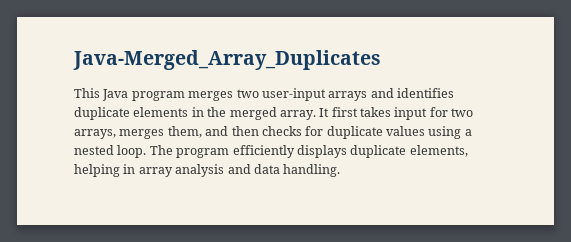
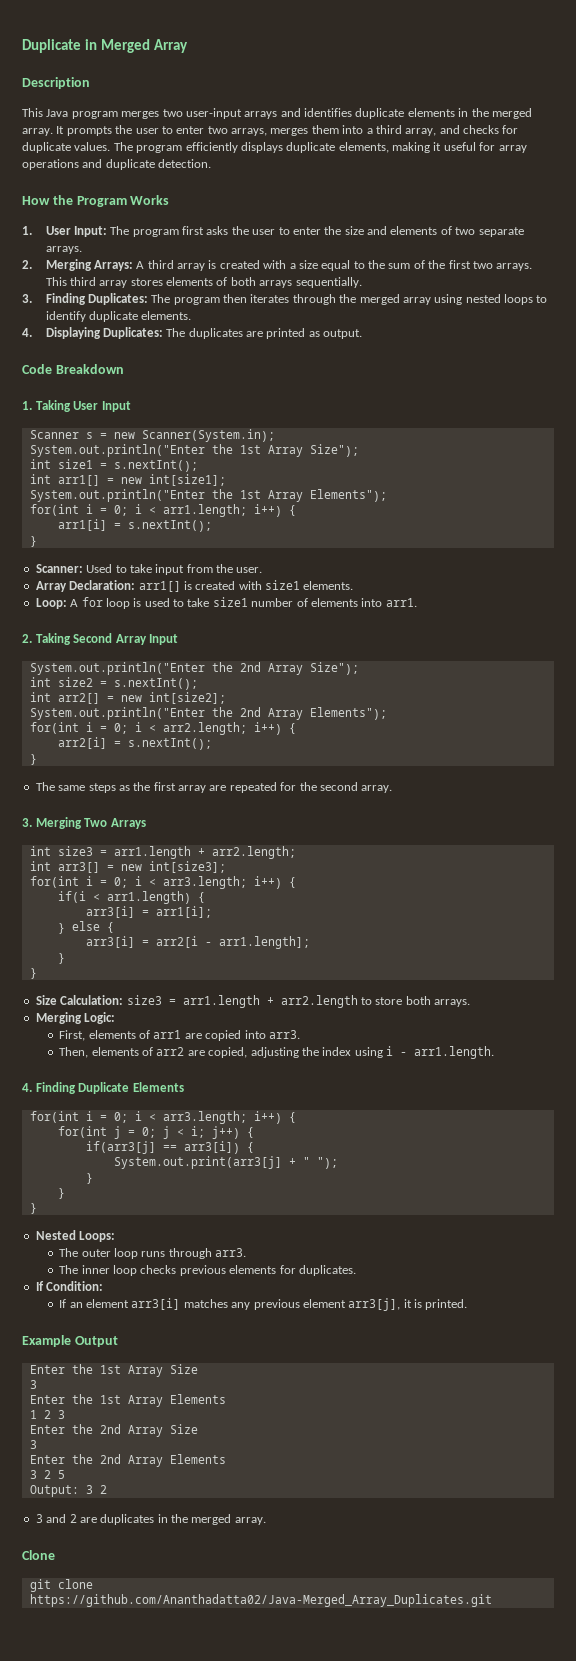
[73,50,381,70] Java-Merged_Array_Duplicates -> [22,39,188,53] [22,77,90,89] Duplicate in Merged Array // Description
[331,107,474,120] [74,126,472,139] [74,145,147,158] first takes input for two arrays, merges them, and then checks for duplicate values using a nested loop. -> [66,125,519,136] [22,142,111,153] prompts the user to enter two arrays, merges them into a third array, and checks for duplicate values.
[74,164,341,177] helping in array analysis and data handling. -> [392,142,527,153] [22,159,212,170] [22,195,170,207] [22,226,524,237] [45,246,82,254] [22,259,533,271] [45,277,362,288] [22,293,548,305] [45,311,192,322] [22,327,363,339] [22,364,124,374] [22,400,131,412] [29,429,275,442] [29,444,359,457] [29,459,198,472] [29,474,226,486] [29,489,387,502] [29,504,296,517] [57,519,212,532] [29,536,37,547] [35,564,263,575] [35,580,354,592] [35,597,417,609] [22,633,179,645] [29,662,359,675] [29,677,198,690] [29,692,226,704] [29,707,387,720] [29,722,296,735] [57,737,212,750] [29,754,37,765] [35,782,393,793] [22,817,146,829] [29,846,296,859] [29,861,226,873] [29,876,296,889] [57,891,205,904] [85,906,212,918] [57,921,114,934] [85,936,310,949] [57,953,65,964] [29,968,37,979] [35,995,470,1008] [35,1012,116,1024] [59,1030,300,1041] [59,1046,495,1059] [22,1082,184,1094] [29,1111,296,1124] [57,1126,254,1139] [85,1141,254,1154] [113,1156,338,1169] [85,1173,93,1184] [57,1188,65,1199] [29,1203,37,1214] [35,1230,116,1242] [59,1248,247,1259] [59,1265,356,1276] [35,1281,104,1291] [59,1298,468,1311] [22,1335,118,1347] [29,1364,198,1377] [29,1380,37,1389] [29,1394,226,1407] [29,1410,65,1419] [29,1424,198,1437] [29,1440,37,1449] [29,1454,226,1467] [29,1470,65,1479] [29,1485,107,1497] [35,1514,266,1525] [22,1550,55,1560] [29,1579,93,1592] [29,1594,492,1607] making it useful for array operations and duplicate detection. // How the Program Works // 1. User Input: The program first asks the user to enter the size and elements of two separate arrays. // 2. Merging Arrays: A third array is created with a size equal to the sum of the first two arrays. This third array stores elements of both arrays sequentially. // 3. Finding Duplicates: The program then iterates through the merged array using nested loops to identify duplicate elements. // 4. Displaying Duplicates: The duplicates are printed as output. // Code Breakdown // 1. Taking User Input // Scanner s = new Scanner(System.in); // System.out.println("Enter the 1st Array Size"); // int size1 = s.nextInt(); // int arr1[] = new int[size1]; // System.out.println("Enter the 1st Array Elements"); // for(int i = 0; i < arr1.length; i++) { // arr1[i] = s.nextInt(); // } // Scanner: Used to take input from the user. // Array Declaration: arr1[] is created with size1 elements. // Loop: A for loop is used to take size1 number of elements into arr1. // 2. Taking Second Array Input // System.out.println("Enter the 2nd Array Size"); // int size2 = s.nextInt(); // int arr2[] = new int[size2]; // System.out.println("Enter the 2nd Array Elements"); // for(int i = 0; i < arr2.length; i++) { // arr2[i] = s.nextInt(); // } // The same steps as the first array are repeated for the second array. // 3. Merging Two Arrays // int size3 = arr1.length + arr2.length; // int arr3[] = new int[size3]; // for(int i = 0; i < arr3.length; i++) { // if(i < arr1.length) { // arr3[i] = arr1[i]; // } else { // arr3[i] = arr2[i - arr1.length]; // } // } // Size Calculation: size3 = arr1.length + arr2.length to store both arrays. // Merging Logic: // First, elements of arr1 are copied into arr3. // Then, elements of arr2 are copied, adjusting the index using i - arr1.length. // 4. Finding Duplicate Elements // for(int i = 0; i < arr3.length; i++) { // for(int j = 0; j < i; j++) { // if(arr3[j] == arr3[i]) { // System.out.print(arr3[j] + " "); // } // } // } // Nested Loops: // The outer loop runs through arr3. // The inner loop checks previous elements for duplicates. // If Condition: // If an element arr3[i] matches any previous element arr3[j], it is printed. // Example Output // Enter the 1st Array Size // 3 // Enter the 1st Array Elements // 1 2 3 // Enter the 2nd Array Size // 3 // Enter the 2nd Array Elements // 3 2 5 // Output: 3 2 // 3 and 2 are duplicates in the merged array. // Clone // git clone https://github.com/Ananthadatta02/Java-Merged_Array_Duplicates.git

